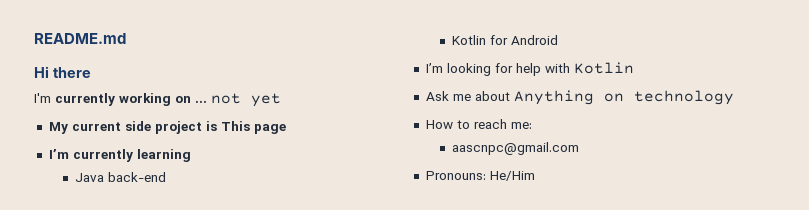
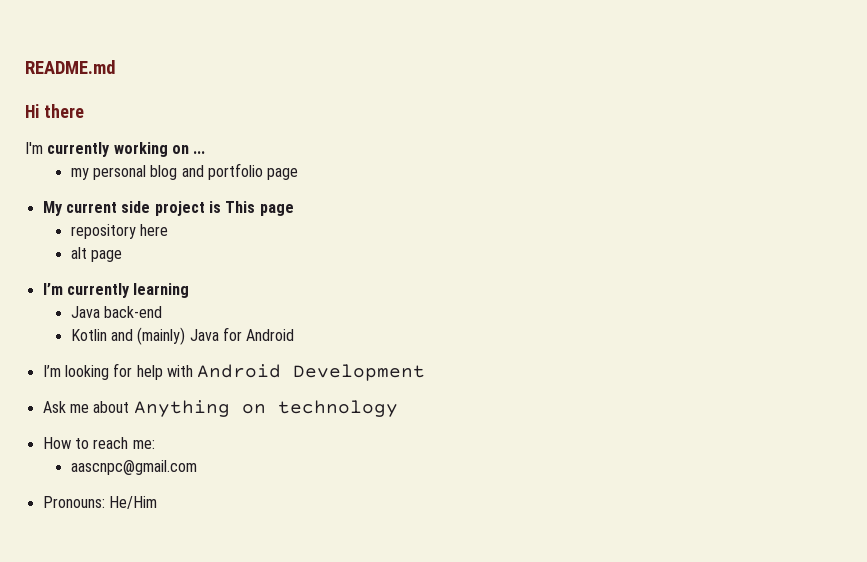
[211,93,281,107] not yet -> [70,163,299,180] // my personal blog and portfolio page
(286, 129) none -> [70,224,169,239] [70,247,123,262] // repository here // alt page
(486, 40) none -> [111,327,219,345] and (mainly) Java
[573,62,634,74] Kotlin -> [197,364,426,381] Android Development

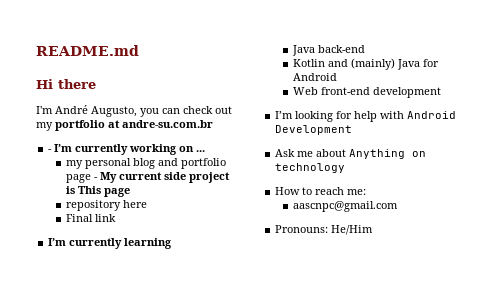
(43, 148) none -> [55,105,232,117] [36,120,213,131] [48,144,73,152] André Augusto, you can check out my portfolio at andre-su.com.br // - I’m
(299, 174) // -> [93,177,98,180] -
[70,247,123,262] alt page -> [65,214,116,222] Final link
(295, 335) none -> [292,87,441,98] // Web front-end development

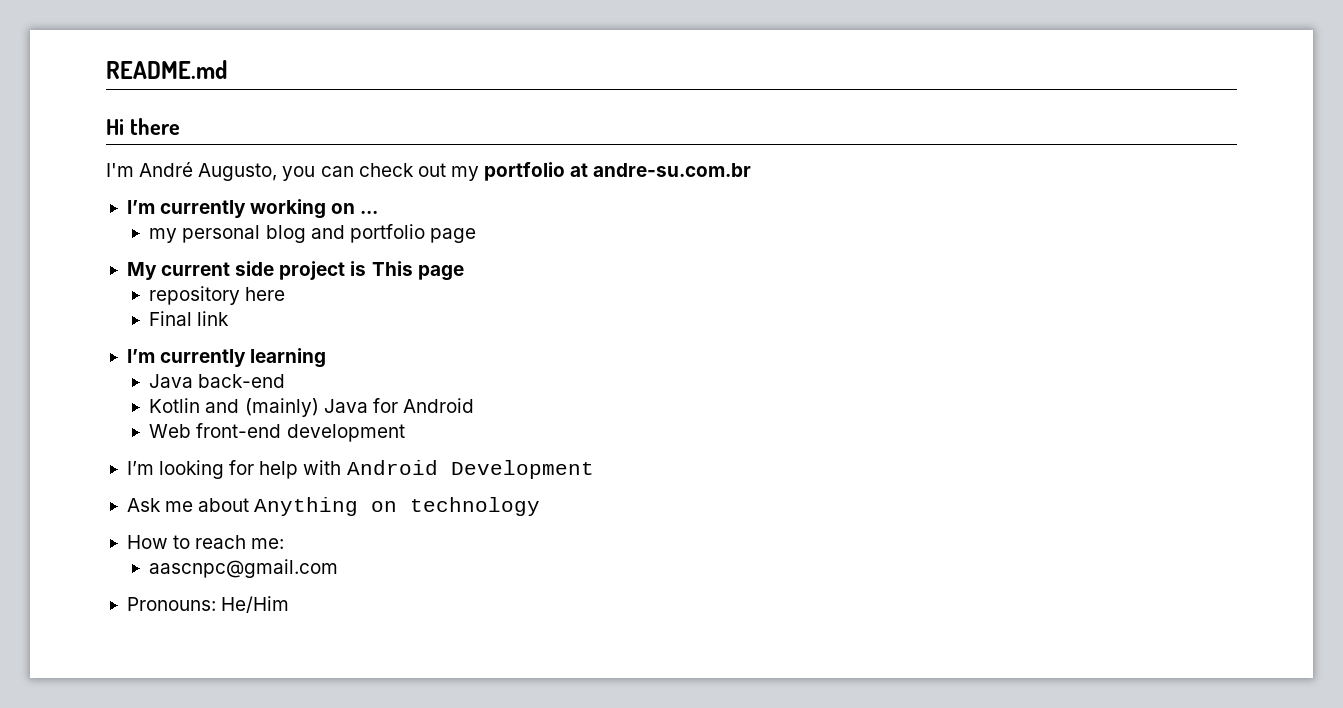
[48,149,53,152] - -> (752, 170) none
[93,177,98,180] - -> (476, 235) //

